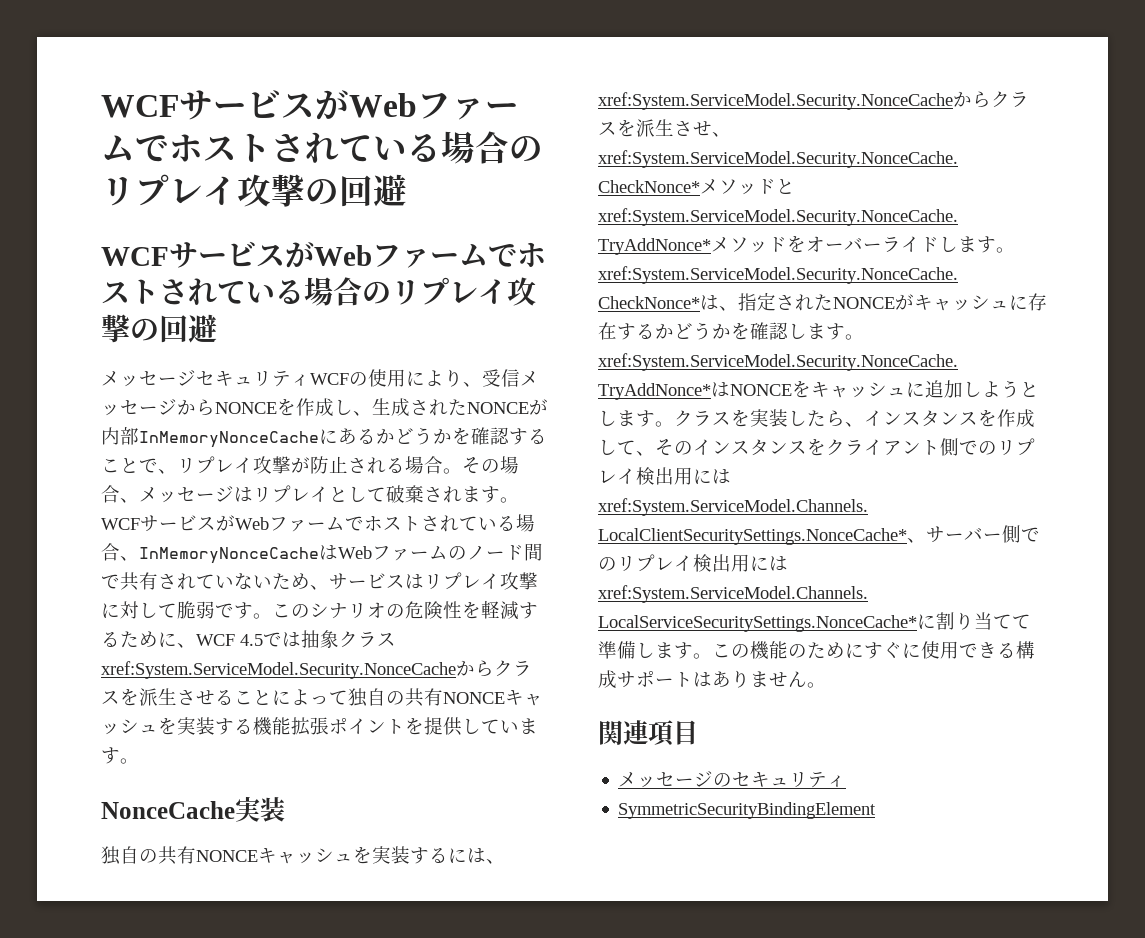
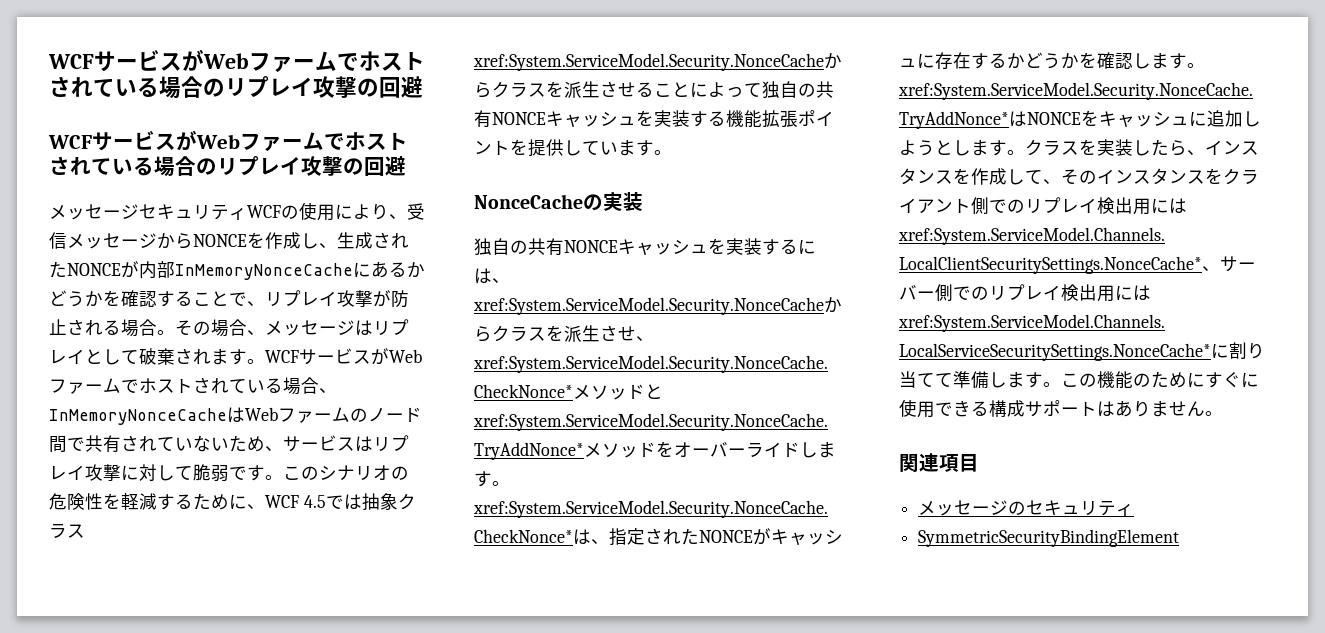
(235, 810) none -> [583,194,603,211] の

